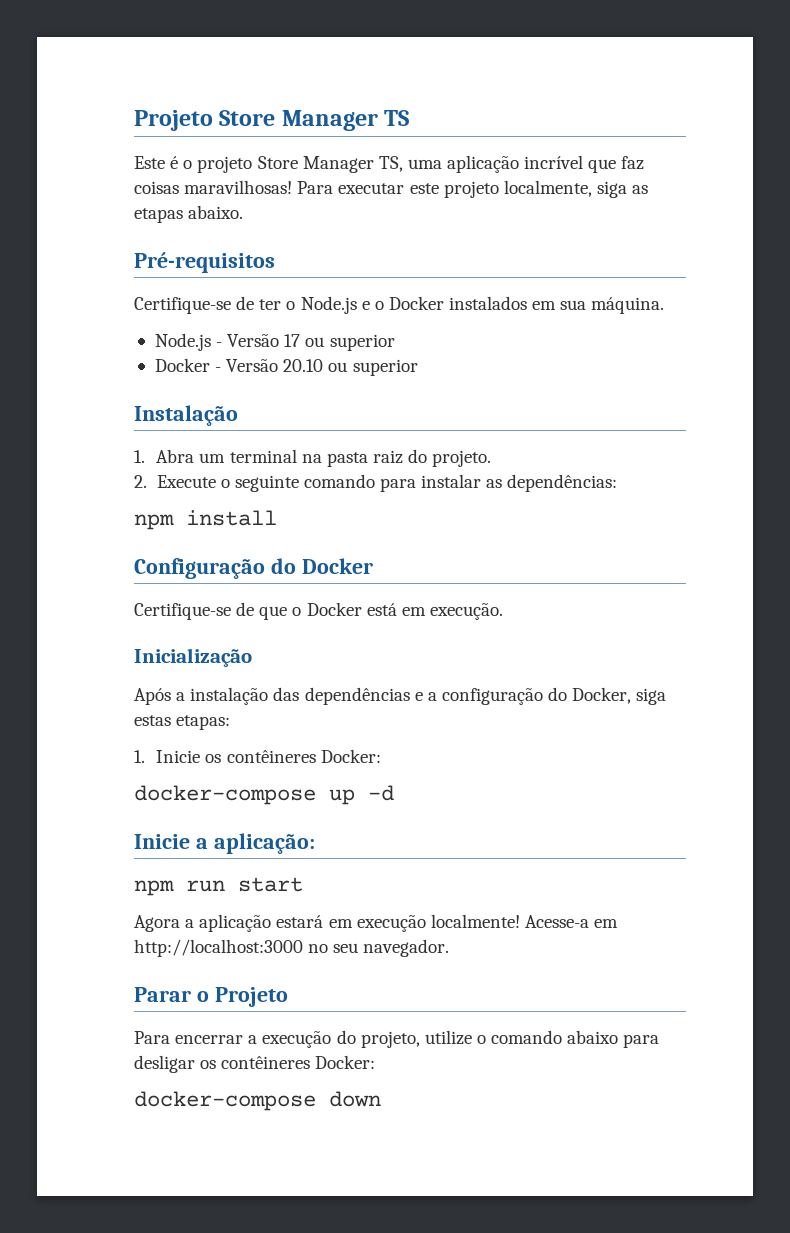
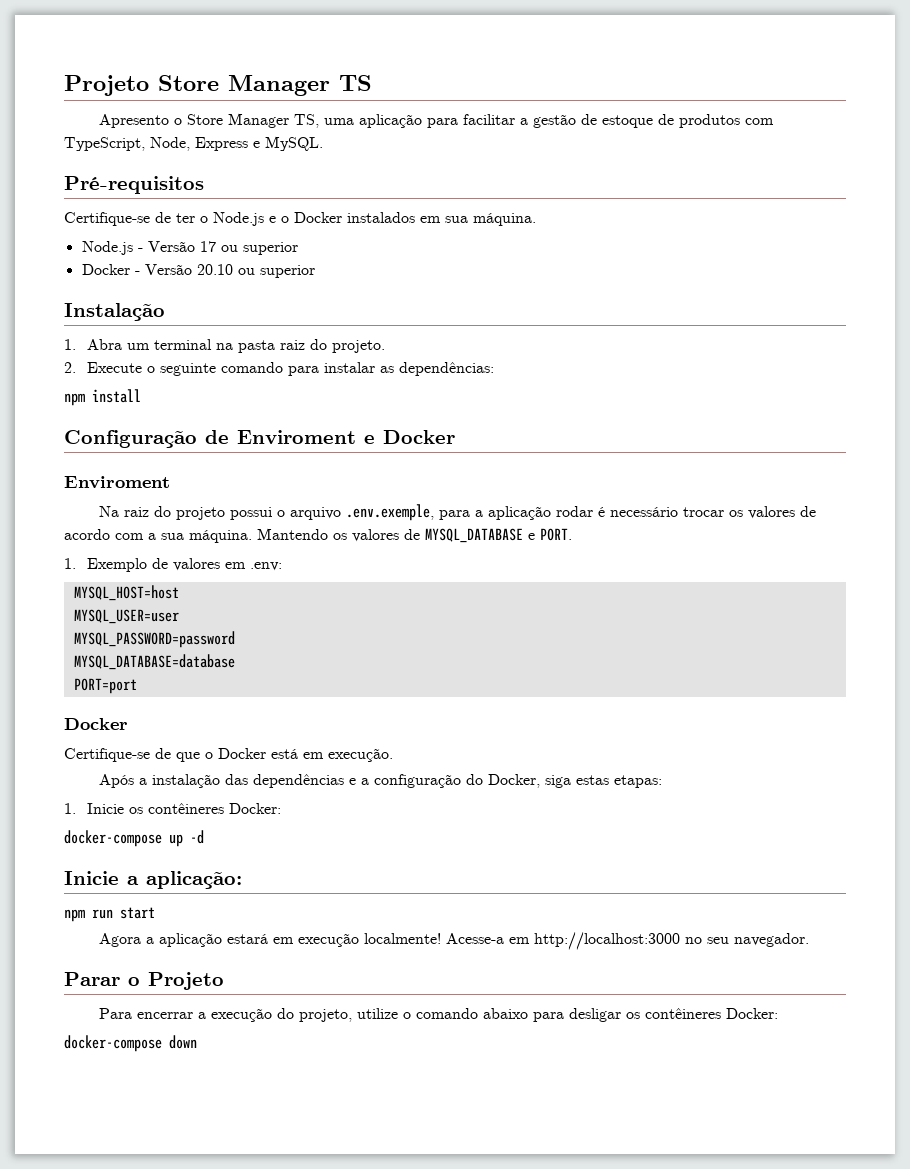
[134,156,253,173] Este é o projeto -> [99,114,183,128] Apresento o
[524,155,645,173] [134,180,649,198] [134,205,244,223] incrível que faz coisas maravilhosas! Para executar este projeto localmente, siga as etapas abaixo. -> [427,114,775,128] [64,136,323,151] para facilitar a gestão de estoque de produtos com TypeScript, Node, Express e MySQL.
[270,558,296,574] do -> [205,430,455,444] [64,476,170,489] [99,504,817,521] [64,528,572,543] [64,558,282,572] [73,585,179,601] [73,609,179,624] [73,631,235,648] [73,654,235,670] [73,678,137,694] de Enviroment e Docker // Enviroment // Na raiz do projeto possui o arquivo .env.exemple, para a aplicação rodar é necessário trocar os valores de acordo com a sua máquina. Mantendo os valores de MYSQL_DATABASE e PORT. // 1. Exemplo de valores em .env: // MYSQL_HOST=host // MYSQL_USER=user // MYSQL_PASSWORD=password // MYSQL_DATABASE=database // PORT=port //
[134,648,252,667] // Inicialização -> (393, 755) none

